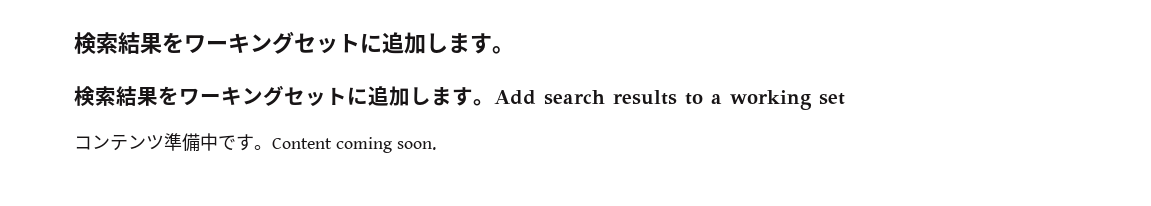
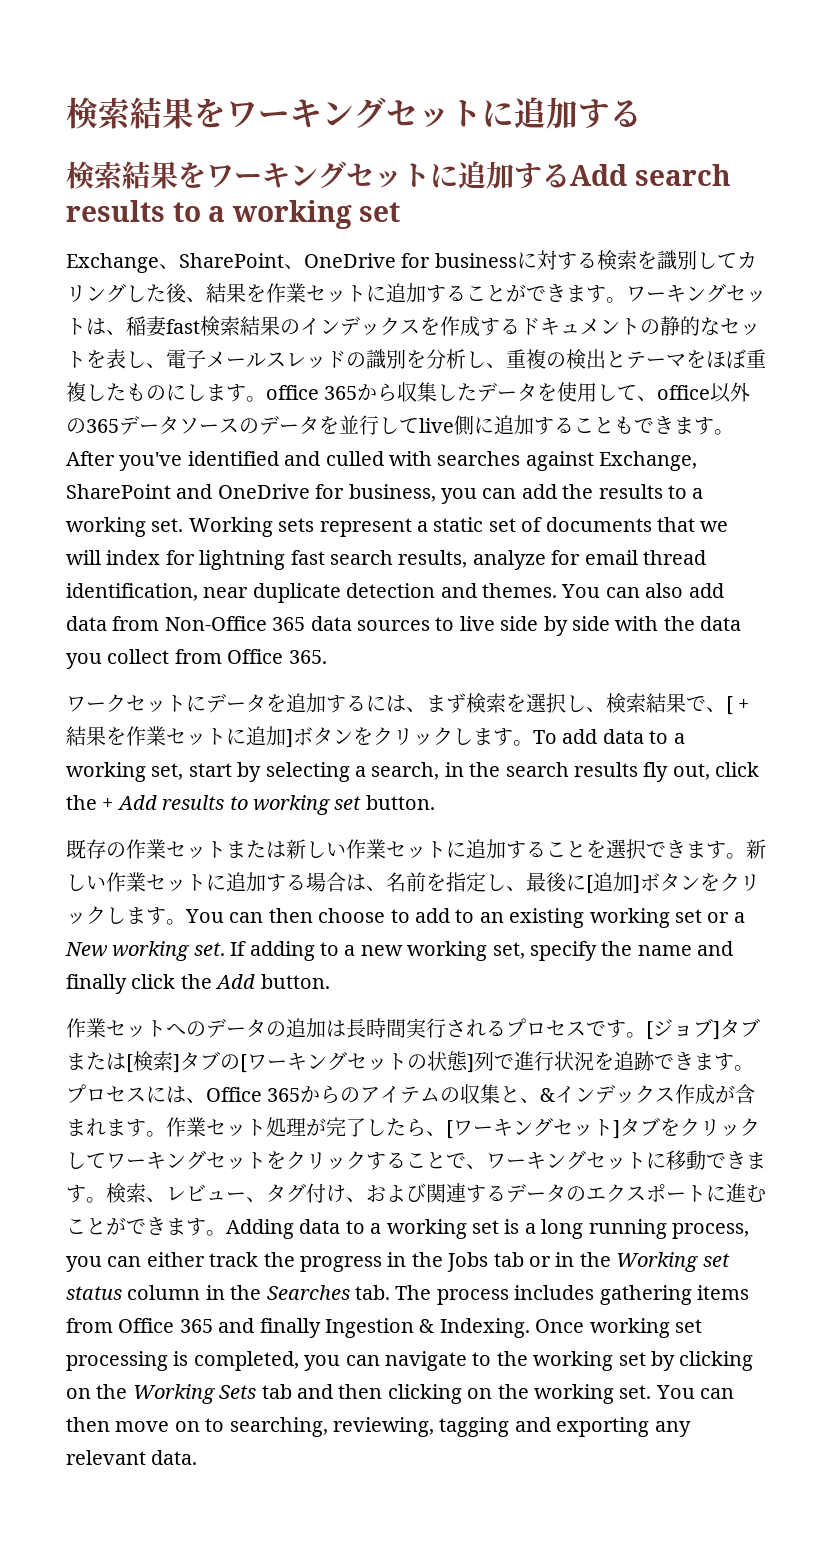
[74,31,514,54] [74,85,494,106] 検索結果をワーキングセットに追加します。 // 検索結果をワーキングセットに追加します。 -> [66,97,642,129] [66,161,570,189] 検索結果をワーキングセットに追加する // 検索結果をワーキングセットに追加する
[74,133,436,153] コンテンツ準備中です。Content coming soon. -> [66,250,757,273] [66,283,766,303] [66,316,760,337] [66,349,766,369] [66,382,751,403] [66,415,734,435] [66,451,698,471] [66,484,704,504] [66,517,729,537] [66,550,706,570] [66,583,724,603] [66,616,742,636] [66,649,327,669] [66,693,750,715] [66,726,685,748] [66,762,760,782] [66,795,435,815] [66,839,766,859] [66,872,760,894] [66,906,745,928] [65,941,734,961] [66,974,330,994] [66,1018,760,1040] [66,1051,754,1073] [66,1084,756,1105] [66,1117,760,1139] [66,1150,766,1170] [66,1183,766,1203] [66,1217,749,1239] [66,1252,730,1272] [66,1285,749,1305] [66,1318,702,1338] [66,1351,754,1371] [66,1384,735,1404] [66,1417,691,1437] [66,1450,198,1465] Exchange、SharePoint、OneDrive for businessに対する検索を識別してカリングした後、結果を作業セットに追加することができます。ワーキングセットは、稲妻fast検索結果のインデックスを作成するドキュメントの静的なセットを表し、電子メールスレッドの識別を分析し、重複の検出とテーマをほぼ重複したものにします。office 365から収集したデータを使用して、office以外の365データソースのデータを並行してlive側に追加することもできます。After you've identified and culled with searches against Exchange, SharePoint and OneDrive for business, you can add the results to a working set. Working sets represent a static set of documents that we will index for lightning fast search results, analyze for email thread identification, near duplicate detection and themes. You can also add data from Non-Office 365 data sources to live side by side with the data you collect from Office 365. // ワークセットにデータを追加するには、まず検索を選択し、検索結果で、[ +結果を作業セットに追加]ボタンをクリックします。To add data to a working set, start by selecting a search, in the search results fly out, click the + Add results to working set button. // 既存の作業セットまたは新しい作業セットに追加することを選択できます。新しい作業セットに追加する場合は、名前を指定し、最後に[追加]ボタンをクリックします。You can then choose to add to an existing working set or a New working set. If adding to a new working set, specify the name and finally click the Add button. // 作業セットへのデータの追加は長時間実行されるプロセスです。[ジョブ]タブまたは[検索]タブの[ワーキングセットの状態]列で進行状況を追跡できます。プロセスには、Office 365からのアイテムの収集と、&インデックス作成が含まれます。作業セット処理が完了したら、[ワーキングセット]タブをクリックしてワーキングセットをクリックすることで、ワーキングセットに移動できます。検索、レビュー、タグ付け、および関連するデータのエクスポートに進むことができます。Adding data to a working set is a long running process, you can either track the progress in the Jobs tab or in the Working set status column in the Searches tab. The process includes gathering items from Office 365 and finally Ingestion & Indexing. Once working set processing is completed, you can navigate to the working set by clicking on the Working Sets tab and then clicking on the working set. You can then move on to searching, reviewing, tagging and exporting any relevant data.

